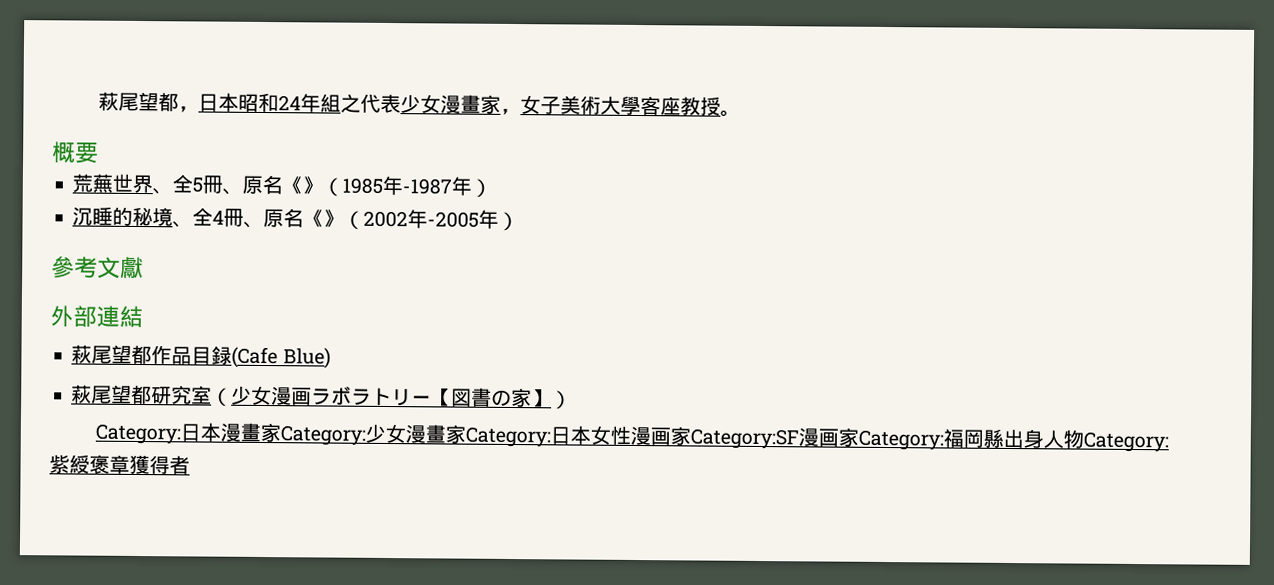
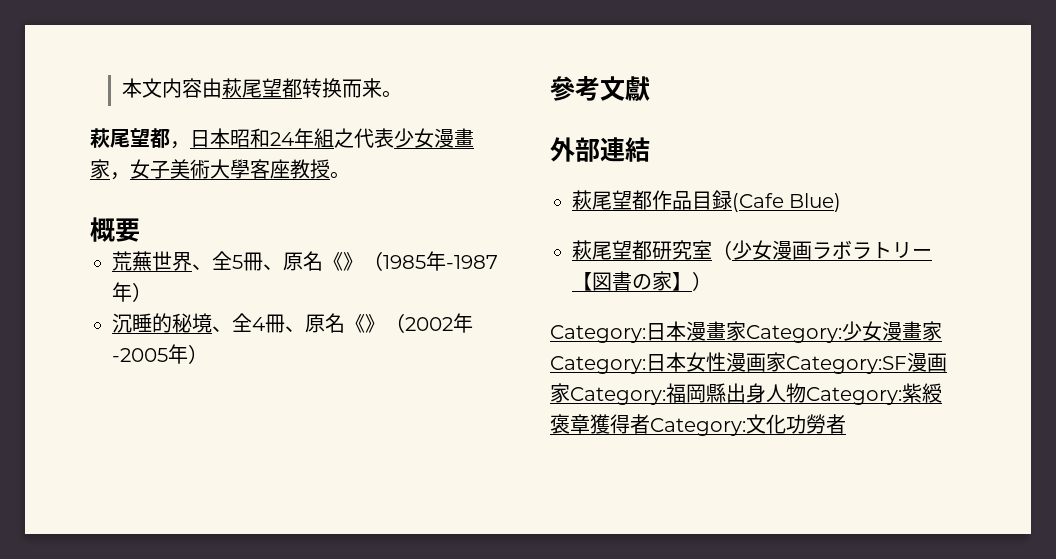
(98, 101) none -> [122,78,403,98] 本文内容由萩尾望都转换而来。 //
(190, 465) none -> [650,414,846,436] Category:文化功勞者

